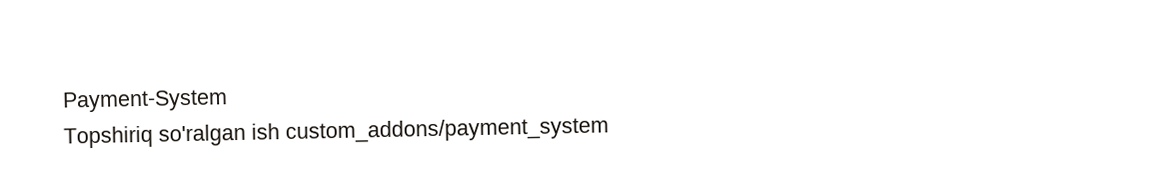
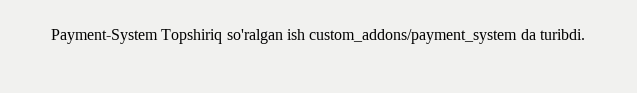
(228, 101) // -> (158, 36) none
(609, 130) none -> [520,29,585,40] da turibdi.

